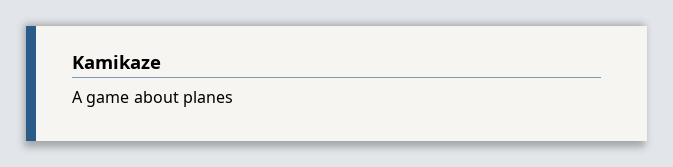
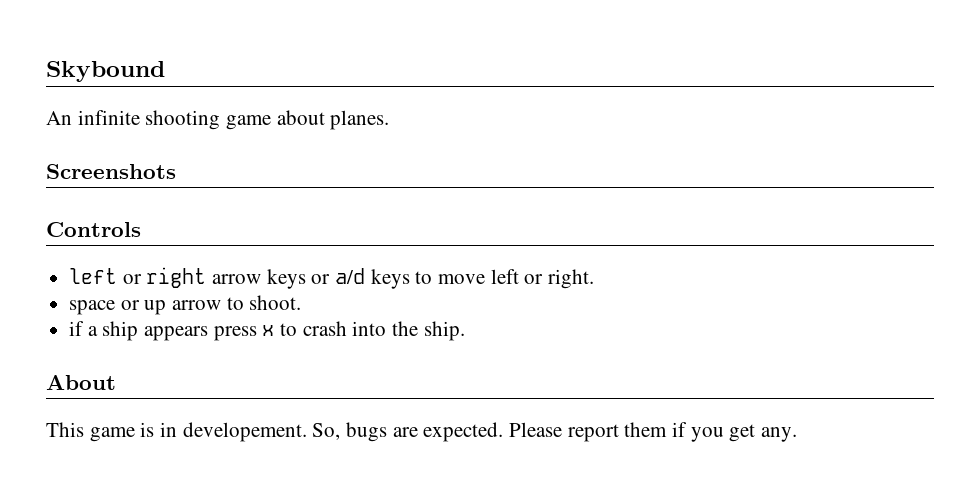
[72,55,161,69] [72,91,233,107] Kamikaze // A game about planes -> [46,61,165,82] [46,110,390,130] [46,164,176,179] [46,222,141,237] [69,267,595,289] [69,295,302,315] [69,321,465,341] [46,375,116,390] [46,422,798,442] Skybound // An infinite shooting game about planes. // Screenshots // Controls // left or right arrow keys or a/d keys to move left or right. // space or up arrow to shoot. // if a ship appears press x to crash into the ship. // About // This game is in developement. So, bugs are expected. Please report them if you get any.

